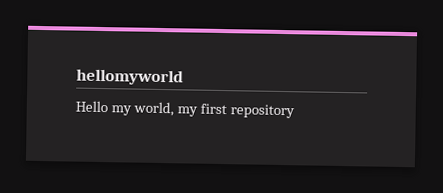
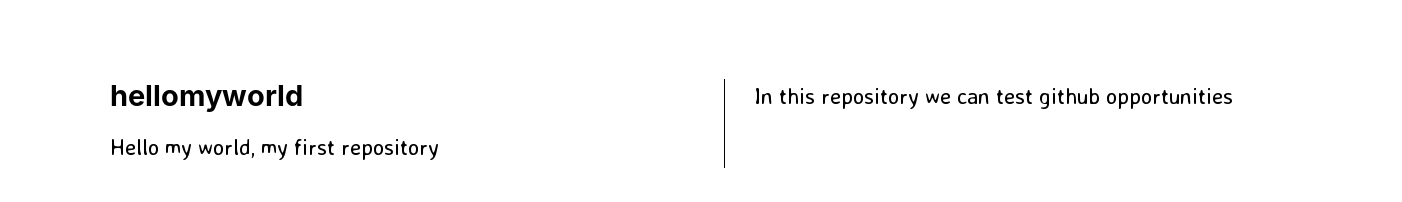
(295, 111) none -> [754,88,1233,109] // In this repository we can test github opportunities

